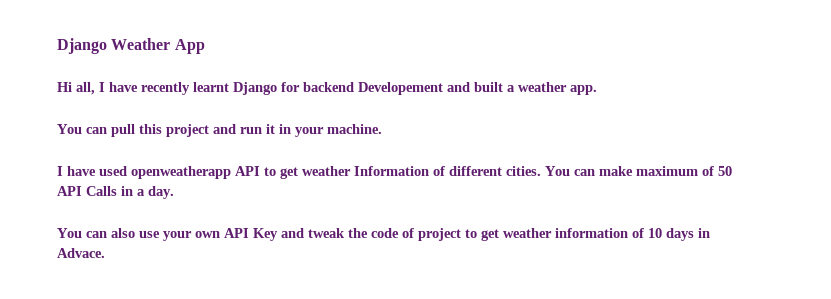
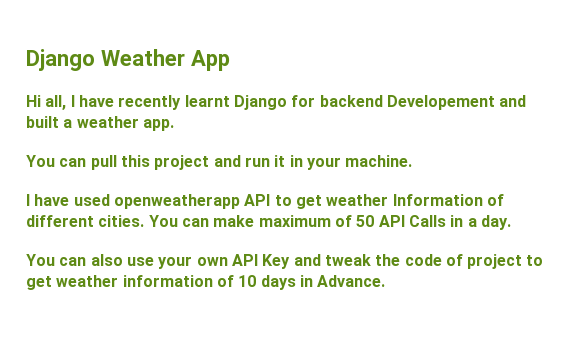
[57,248,105,258] Advace. -> [317,275,386,287] Advance.

